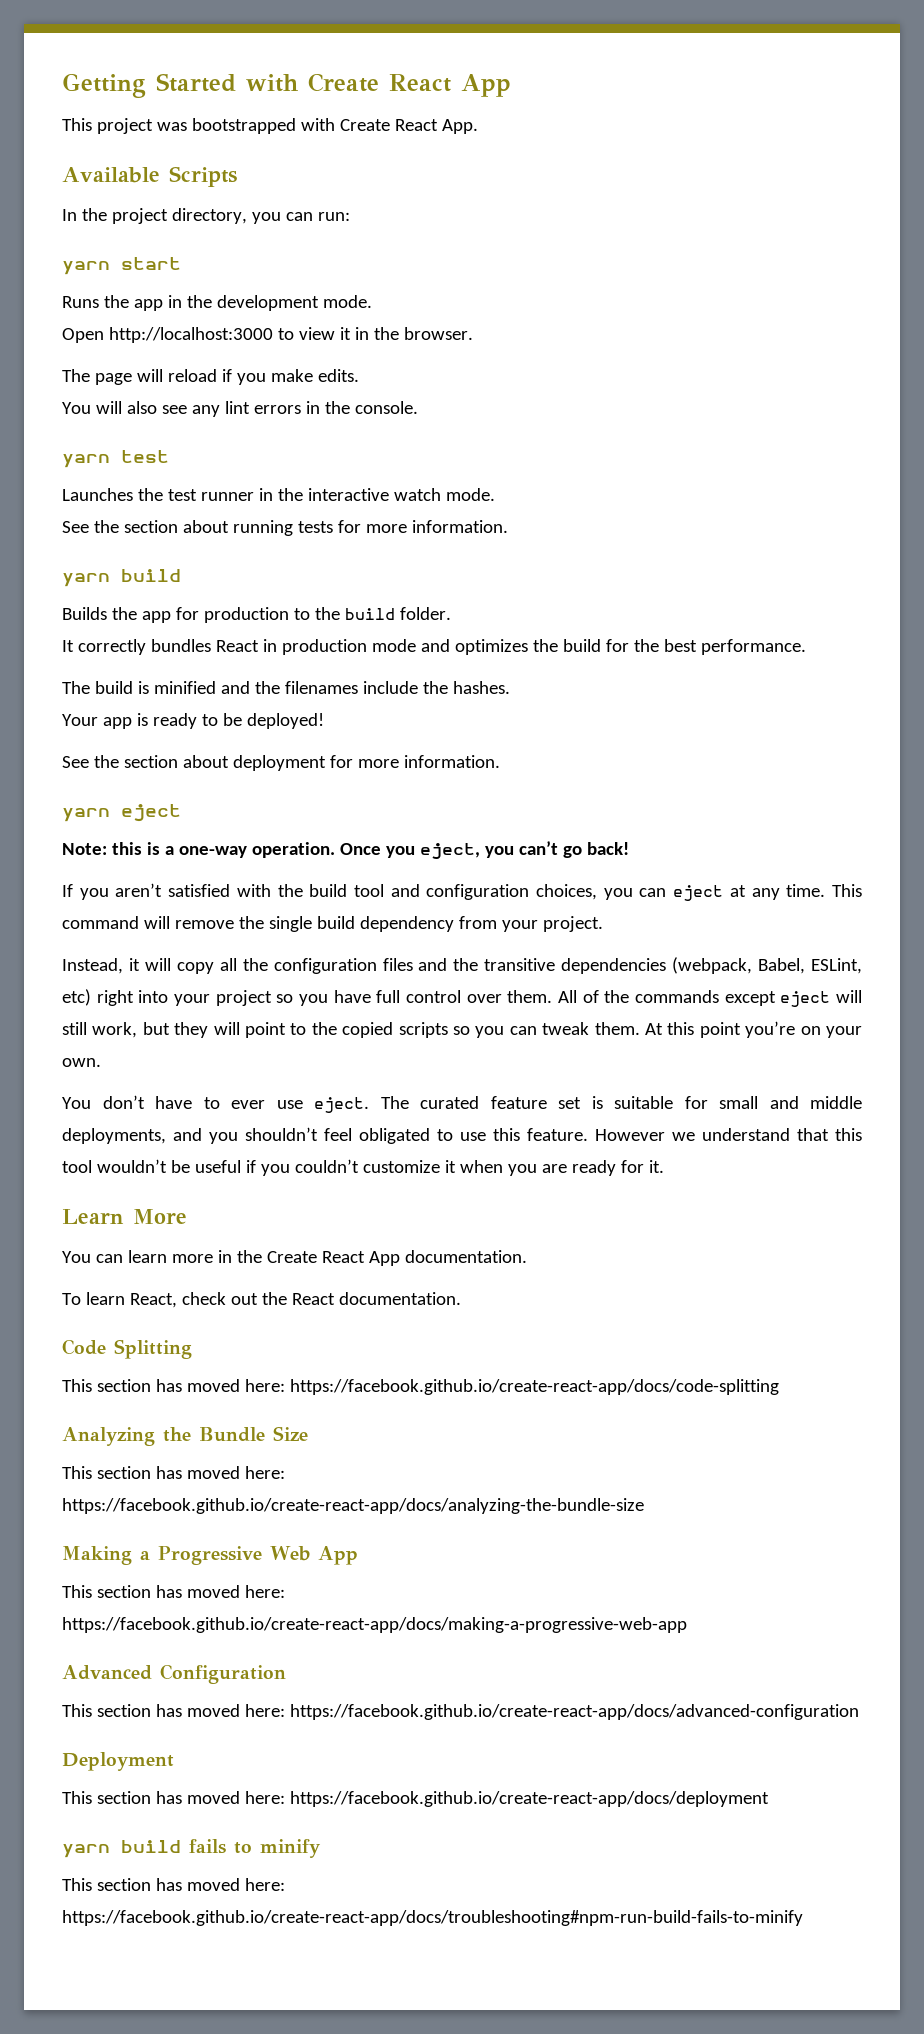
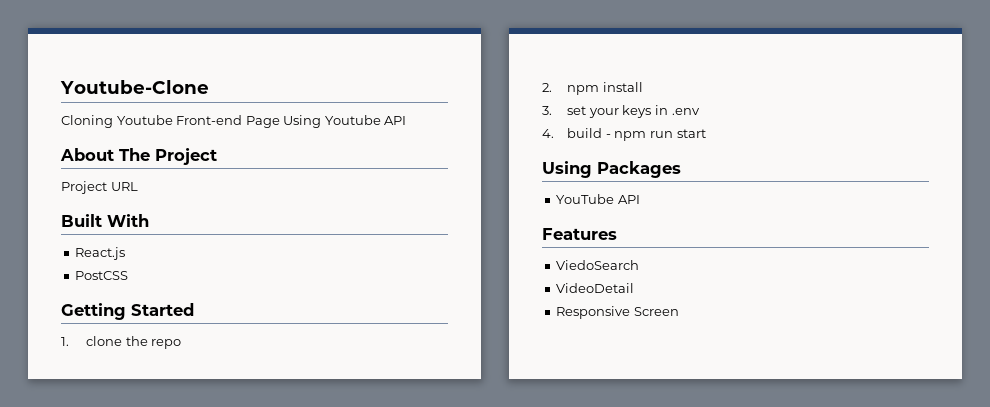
[62,73,511,98] [62,118,478,134] [62,166,237,187] [62,208,350,224] [62,257,181,275] [62,295,372,311] [62,327,473,343] [62,369,359,385] [62,401,418,417] [62,450,169,468] [62,488,495,501] [62,520,508,536] [62,569,181,587] [62,607,451,623] [62,639,806,655] [62,681,510,694] [62,713,324,729] [62,755,500,771] [62,804,181,822] [62,841,629,859] [62,883,863,901] [62,916,603,932] [62,957,863,974] [62,989,862,1007] [62,1021,862,1038] [62,1058,101,1067] [62,1095,862,1113] [62,1127,862,1144] [62,1159,664,1176] [62,1209,187,1224] [62,1250,527,1266] [62,1292,461,1308] [62,1339,192,1359] [62,1379,779,1395] [62,1426,308,1446] [62,1466,285,1479] [62,1498,644,1514] [62,1546,358,1565] [62,1585,285,1598] [62,1617,687,1633] [62,1664,286,1684] [62,1704,859,1720] [62,1752,174,1771] [62,1791,769,1807] [62,1839,321,1858] [62,1878,285,1891] [62,1910,803,1926] Getting Started with Create React App // This project was bootstrapped with Create React App. // Available Scripts // In the project directory, you can run: // yarn start // Runs the app in the development mode. // Open http://localhost:3000 to view it in the browser. // The page will reload if you make edits. // You will also see any lint errors in the console. // yarn test // Launches the test runner in the interactive watch mode. // See the section about running tests for more information. // yarn build // Builds the app for production to the build folder. // It correctly bundles React in production mode and optimizes the build for the best performance. // The build is minified and the filenames include the hashes. // Your app is ready to be deployed! // See the section about deployment for more information. // yarn eject // Note: this is a one-way operation. Once you eject, you can’t go back! // If you aren’t satisfied with the build tool and configuration choices, you can eject at any time. This command will remove the single build dependency from your project. // Instead, it will copy all the configuration files and the transitive dependencies (webpack, Babel, ESLint, etc) right into your project so you have full control over them. All of the commands except eject will still work, but they will point to the copied scripts so you can tweak them. At this point you’re on your own. // You don’t have to ever use eject. The curated feature set is suitable for small and middle deployments, and you shouldn’t feel obligated to use this feature. However we understand that this tool wouldn’t be useful if you couldn’t customize it when you are ready for it. // Learn More // You can learn more in the Create React App documentation. // To learn React, check out the React documentation. // Code Splitting // This section has moved here: https://facebook.github.io/create-react-app/docs/code-splitting // Analyzing the Bundle Size // This section has moved here: https://facebook.github.io/create-react-app/docs/analyzing-the-bundle-size // Making a Progressive Web App // This section has moved here: https://facebook.github.io/create-react-app/docs/making-a-progressive-web-app // Advanced Configuration // This section has moved here: https://facebook.github.io/create-react-app/docs/advanced-configuration // Deployment // This section has moved here: https://facebook.github.io/create-react-app/docs/deployment // yarn build fails to minify // This section has moved here: https://facebook.github.io/create-react-app/docs/troubleshooting#npm-run-build-fails-to-minify -> [60,80,209,94] [61,115,407,128] [60,148,217,165] [61,181,138,194] [61,214,149,227] [75,247,126,260] [75,271,129,280] [61,303,194,320] [61,336,182,349] [542,82,643,95] [542,105,700,118] [542,128,706,141] [542,161,681,178] [556,194,640,204] [542,228,617,240] [556,260,640,270] [556,283,635,293] [556,306,679,319] Youtube-Clone // Cloning Youtube Front-end Page Using Youtube API // About The Project // Project URL // Built With // React.js // PostCSS // Getting Started // 1. clone the repo // 2. npm install // 3. set your keys in .env // 4. build - npm run start // Using Packages // YouTube API // Features // ViedoSearch // VideoDetail // Responsive Screen

